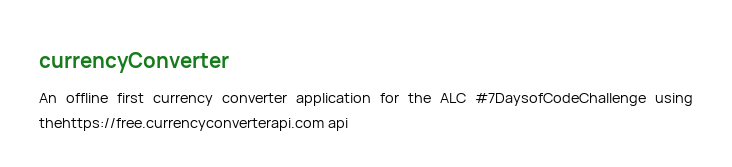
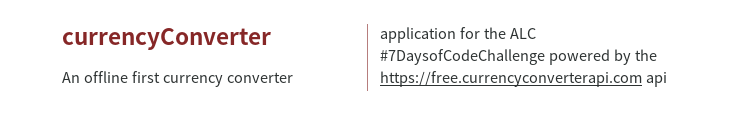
[655,93,693,106] [39,118,324,131] using thehttps://free.currencyconverterapi.com -> [548,49,657,65] [380,71,642,87] powered by the https://free.currencyconverterapi.com

